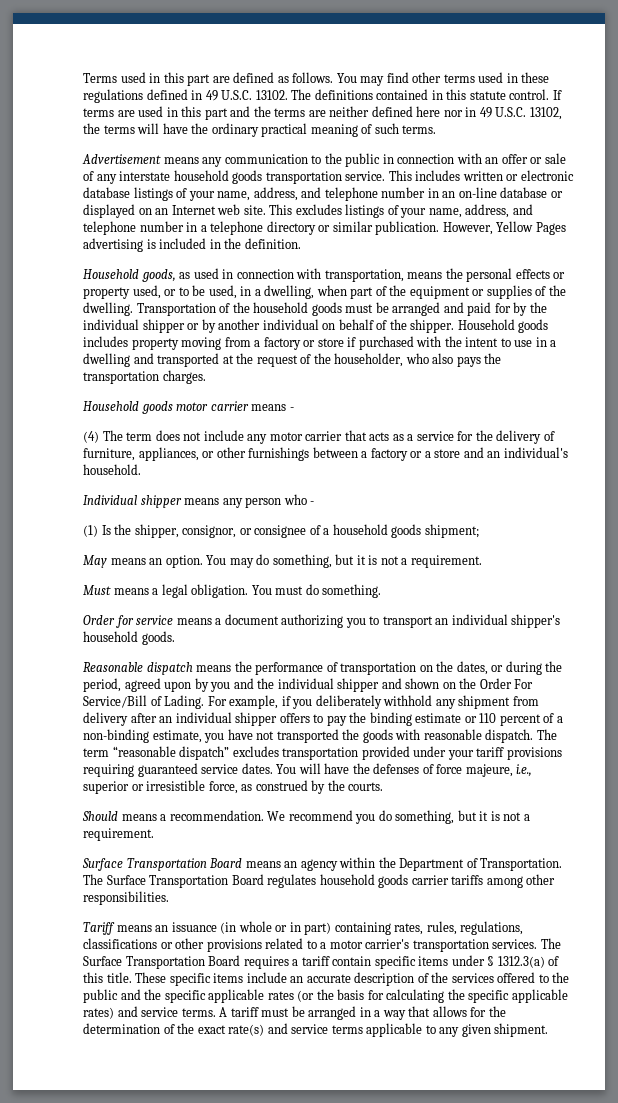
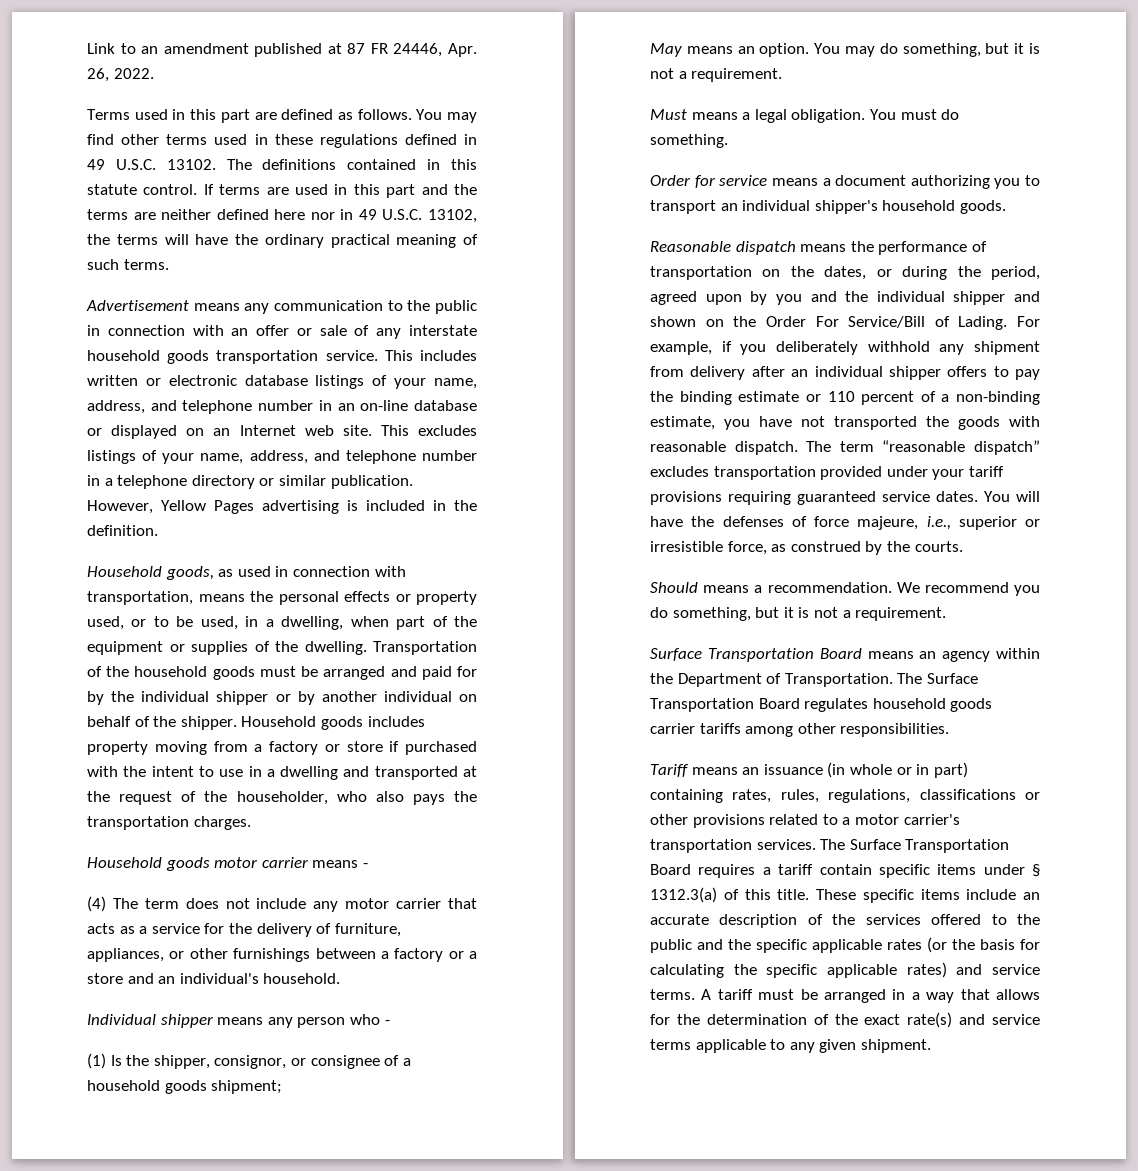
(83, 78) none -> [87,43,477,57] [87,68,154,82] Link to an amendment published at 87 FR 24446, Apr. 26, 2022. //

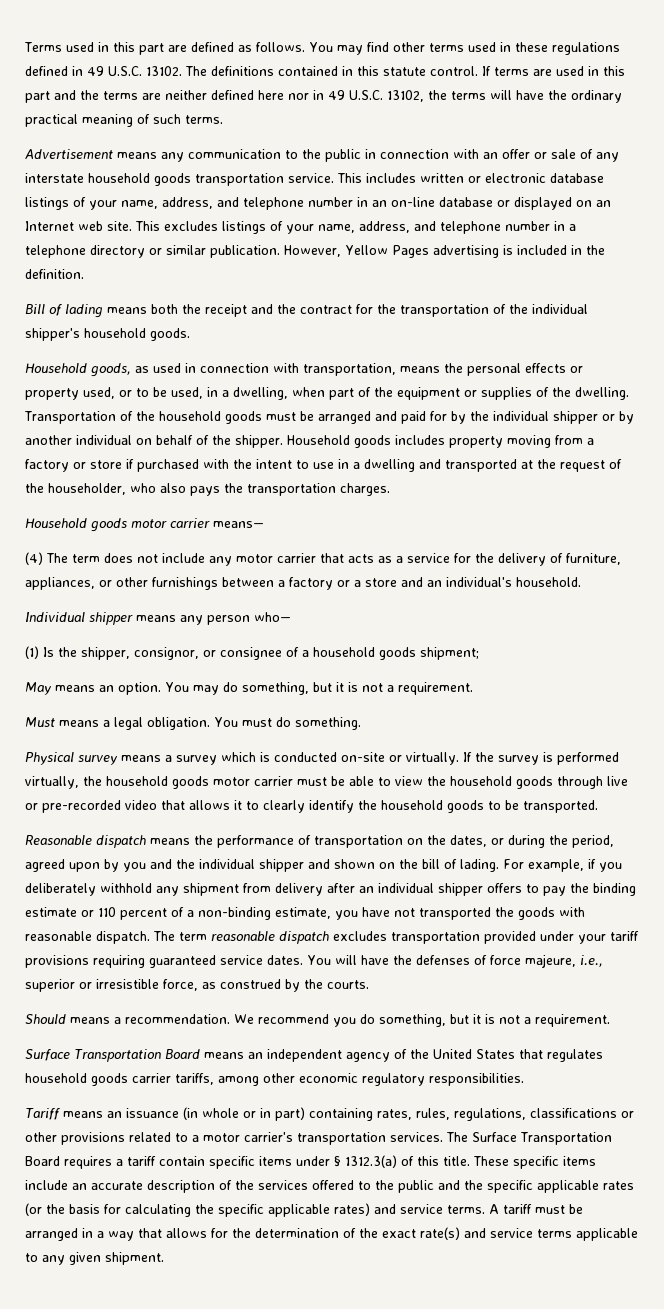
[87,43,477,57] [87,68,154,82] Link to an amendment published at 87 FR 24446, Apr. 26, 2022. // -> (24, 47) none
(158, 530) none -> [25,304,588,318] [25,328,190,341] // Bill of lading means both the receipt and the contract for the transportation of the individual shipper's household goods.
[312,860,368,868] means - -> [213,521,264,528] means—
[349,1014,390,1025] who - -> [254,612,291,622] who—
[650,175,1040,189] [650,200,1006,214] Order for service means a document authorizing you to transport an individual shipper's household goods. -> [25,752,619,765] [25,776,628,789] [25,800,598,813] Physical survey means a survey which is conducted on-site or virtually. If the survey is performed virtually, the household goods motor carrier must be able to view the household goods through live or pre-recorded video that allows it to clearly identify the household goods to be transported.
[765,316,1008,330] Order For Service/Bill of Lading. -> [422,859,499,872] bill of lading.
[882,440,1040,455] “reasonable dispatch” -> [211,931,329,944] reasonable dispatch
[942,648,1040,662] [650,673,978,687] [650,698,800,712] agency within the Department of Transportation. The Surface Transportation Board -> [267,1049,543,1062] independent agency of the United States that
[699,723,741,734] tariffs -> [175,1073,214,1085] tariffs,
(836, 728) none -> [299,1073,425,1086] economic regulatory

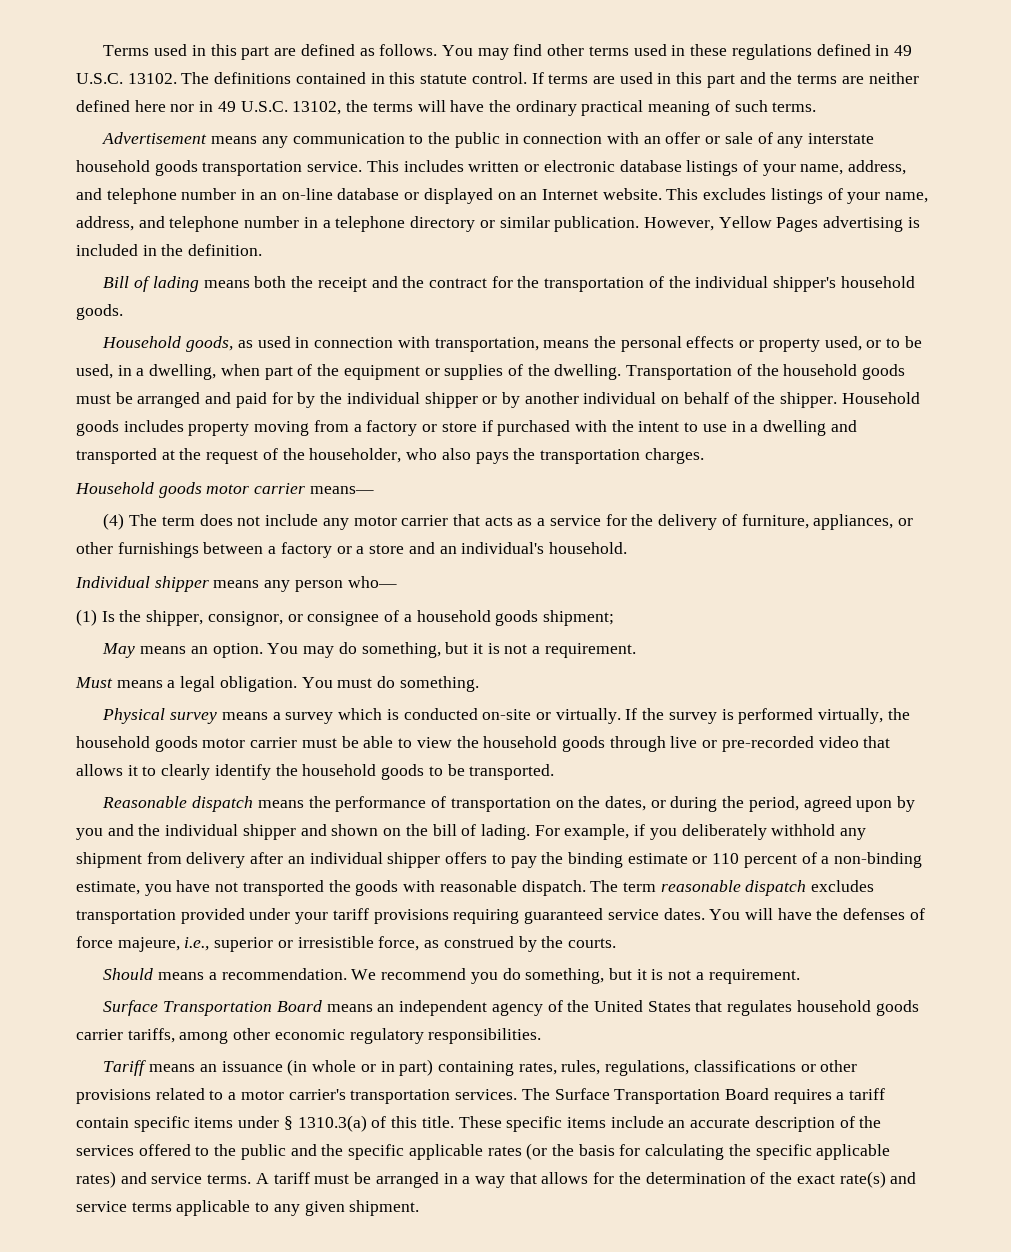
[78,221,132,231] web site. -> [602,188,662,200] website.
[345,1155,397,1168] 1312.3(a) -> [297,1115,367,1132] 1310.3(a)

